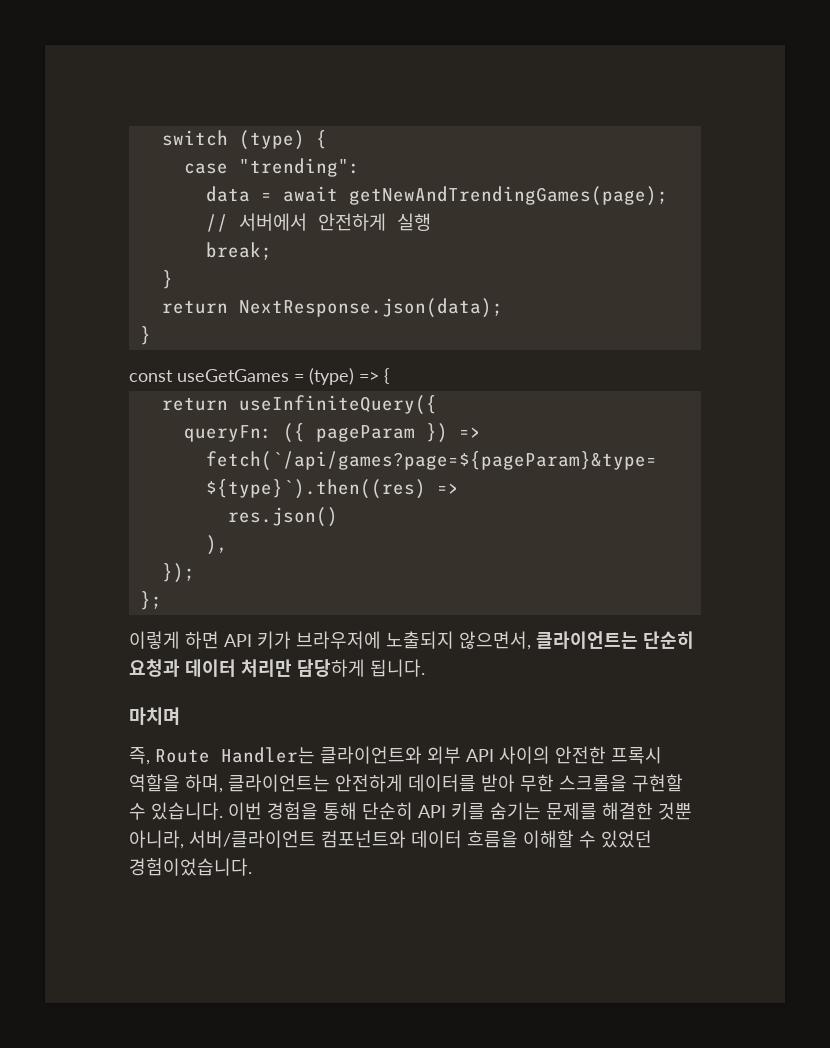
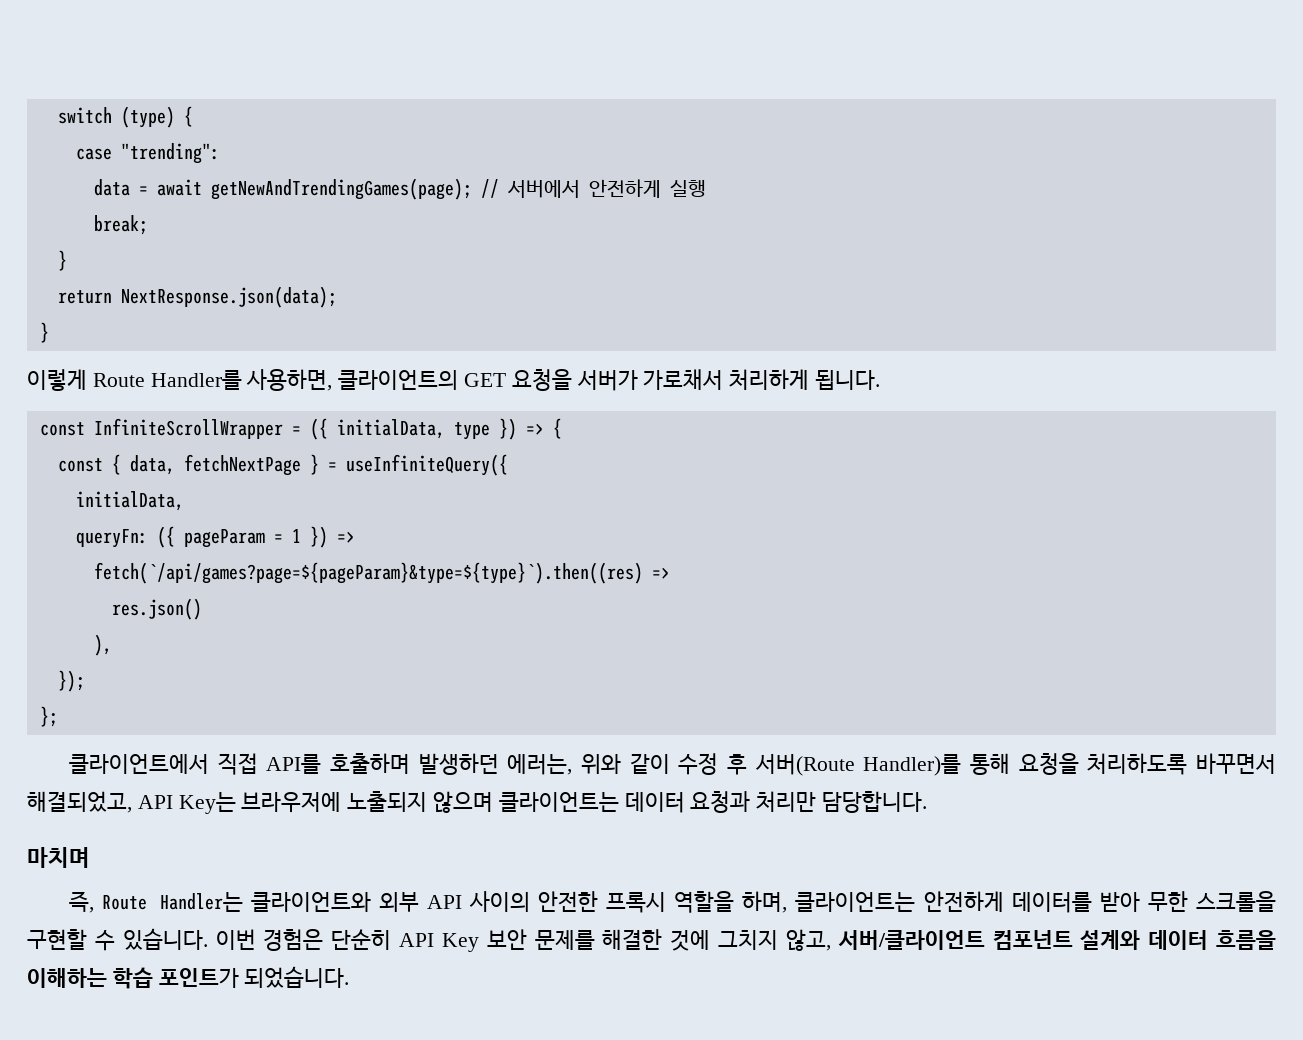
[129,368,389,385] [161,397,228,411] const useGetGames = (type) => { // return -> [27,369,881,391] [39,418,562,440] [57,454,337,476] 이렇게 Route Handler를 사용하면, 클라이언트의 GET 요청을 서버가 가로채서 처리하게 됩니다. // const InfiniteScrollWrapper = ({ initialData, type }) => { // const { data, fetchNextPage } =
(437, 405) none -> [75,491,184,511] // initialData,
(415, 433) none -> [273,529,301,543] = 1
[129,631,694,650] [129,659,425,677] 이렇게 하면 API 키가 브라우저에 노출되지 않으면서, 클라이언트는 단순히 요청과 데이터 처리만 담당하게 됩니다. -> [68,753,1276,776] [27,791,928,814] 클라이언트에서 직접 API를 호출하며 발생하던 에러는, 위와 같이 수정 후 서버(Route Handler)를 통해 요청을 처리하도록 바꾸면서 해결되었고, API Key는 브라우저에 노출되지 않으며 클라이언트는 데이터 요청과 처리만 담당합니다.
[267,802,692,820] [129,830,652,849] [129,858,252,876] 경험을 통해 단순히 API 키를 숨기는 문제를 해결한 것뿐 아니라, 서버/클라이언트 컴포넌트와 데이터 흐름을 이해할 수 있었던 경험이었습니다. -> [263,929,1276,952] [27,966,350,989] 경험은 단순히 API Key 보안 문제를 해결한 것에 그치지 않고, 서버/클라이언트 컴포넌트 설계와 데이터 흐름을 이해하는 학습 포인트가 되었습니다.

